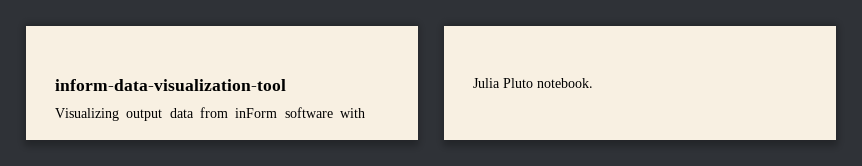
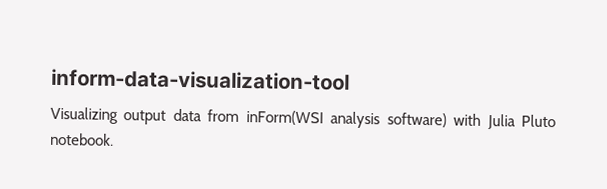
[235,107,333,118] inForm software -> [245,110,447,129] inForm(WSI analysis software)

